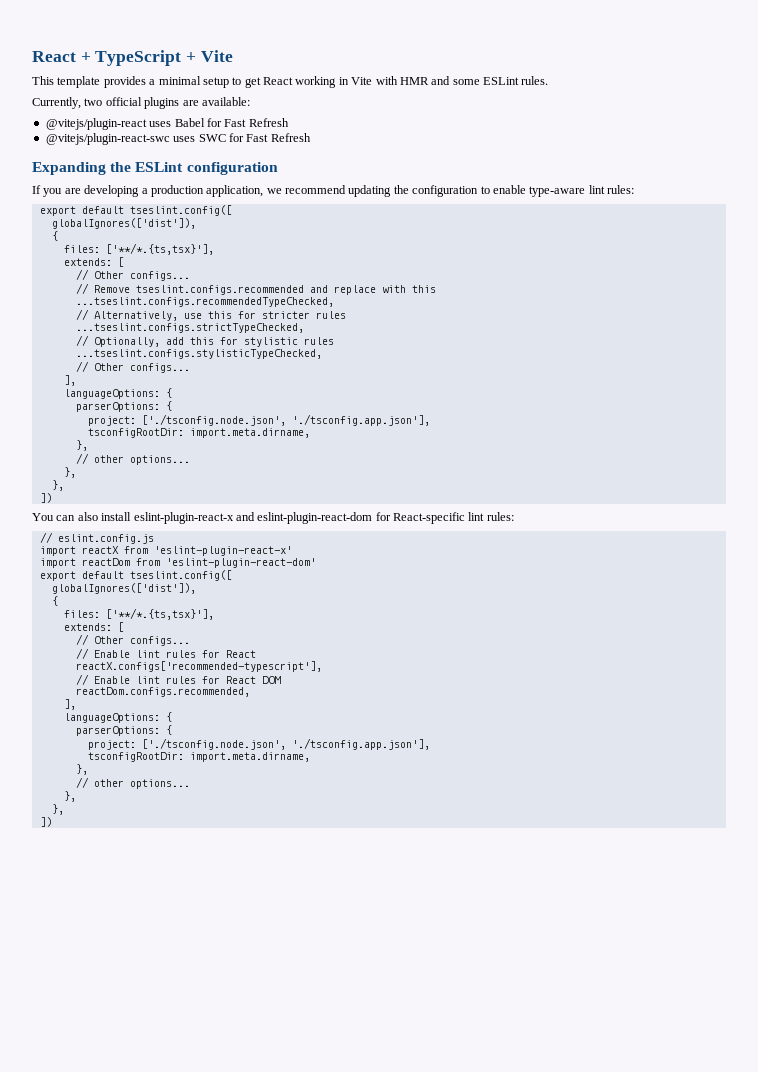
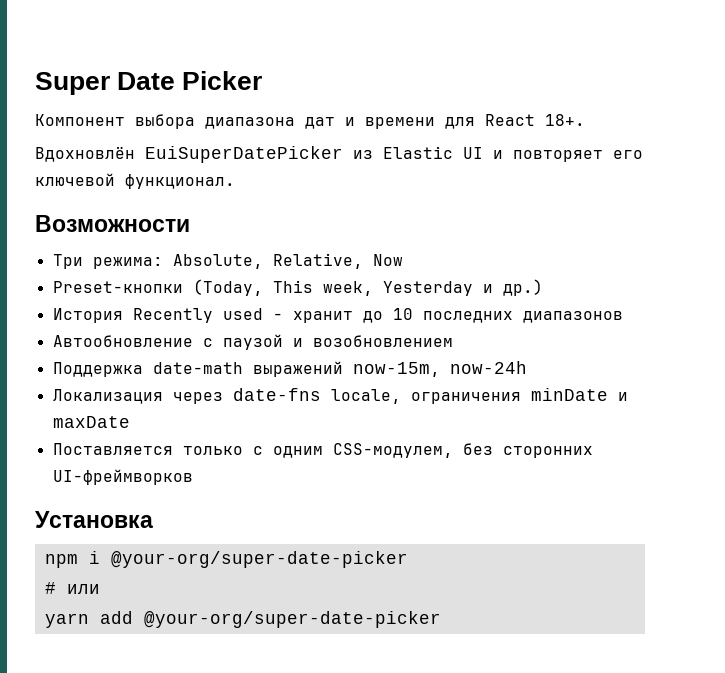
[32,50,233,66] [32,76,549,88] [32,97,250,109] [45,118,289,130] [45,133,311,145] [32,162,278,175] [32,185,634,197] [39,205,232,216] [51,218,196,229] [51,231,58,241] [63,243,214,255] [63,257,124,267] [75,269,190,281] [75,283,436,295] [75,297,334,307] [75,309,346,321] [75,323,304,333] [75,335,334,347] [75,349,322,359] [75,361,190,373] [63,375,76,386] [63,388,172,399] [75,401,172,412] [87,414,430,426] [87,428,310,438] [75,440,88,451] [75,453,190,465] [63,467,76,478] [51,480,64,491] [39,493,52,503] [32,512,514,524] [39,532,154,544] [39,546,292,556] [39,558,316,568] [39,570,232,581] [51,583,196,594] [51,596,58,606] [63,608,214,620] [63,622,124,632] [75,634,190,646] [75,648,256,659] [75,661,322,672] [75,674,281,685] [75,687,250,697] [63,699,76,710] [63,712,172,723] [75,725,172,736] [87,738,430,750] [87,752,310,762] [75,764,88,775] [75,777,190,789] [63,791,76,802] [51,804,64,815] [39,817,52,827] React + TypeScript + Vite // This template provides a minimal setup to get React working in Vite with HMR and some ESLint rules. // Currently, two official plugins are available: // @vitejs/plugin-react uses Babel for Fast Refresh // @vitejs/plugin-react-swc uses SWC for Fast Refresh // Expanding the ESLint configuration // If you are developing a production application, we recommend updating the configuration to enable type-aware lint rules: // export default tseslint.config([ // globalIgnores(['dist']), // { // files: ['**/*.{ts,tsx}'], // extends: [ // // Other configs... // // Remove tseslint.configs.recommended and replace with this // ...tseslint.configs.recommendedTypeChecked, // // Alternatively, use this for stricter rules // ...tseslint.configs.strictTypeChecked, // // Optionally, add this for stylistic rules // ...tseslint.configs.stylisticTypeChecked, // // Other configs... // ], // languageOptions: { // parserOptions: { // project: ['./tsconfig.node.json', './tsconfig.app.json'], // tsconfigRootDir: import.meta.dirname, // }, // // other options... // }, // }, // ]) // You can also install eslint-plugin-react-x and eslint-plugin-react-dom for React-specific lint rules: // // eslint.config.js // import reactX from 'eslint-plugin-react-x' // import reactDom from 'eslint-plugin-react-dom' // export default tseslint.config([ // globalIgnores(['dist']), // { // files: ['**/*.{ts,tsx}'], // extends: [ // // Other configs... // // Enable lint rules for React // reactX.configs['recommended-typescript'], // // Enable lint rules for React DOM // reactDom.configs.recommended, // ], // languageOptions: { // parserOptions: { // project: ['./tsconfig.node.json', './tsconfig.app.json'], // tsconfigRootDir: import.meta.dirname, // }, // // other options... // }, // }, // ]) -> [35,71,263,95] [35,114,585,129] [35,146,643,163] [35,173,235,189] [35,215,190,232] [52,253,403,269] [52,279,543,296] [52,308,623,323] [52,334,453,350] [52,361,527,377] [52,388,628,404] [52,416,130,428] [52,443,593,458] [52,469,193,485] [35,511,153,528] [44,551,408,568] [44,582,100,594] [44,611,441,628] Super Date Picker // Компонент выбора диапазона дат и времени для React 18+. // Вдохновлён EuiSuperDatePicker из Elastic UI и повторяет его ключевой функционал. // Возможности // Три режима: Absolute, Relative, Now // Preset-кнопки (Today, This week, Yesterday и др.) // История Recently used - хранит до 10 последних диапазонов // Автообновление с паузой и возобновлением // Поддержка date-math выражений now-15m, now-24h // Локализация через date-fns locale, ограничения minDate и maxDate // Поставляется только с одним CSS-модулем, без сторонних UI-фреймворков // Установка // npm i @your-org/super-date-picker // # или // yarn add @your-org/super-date-picker

